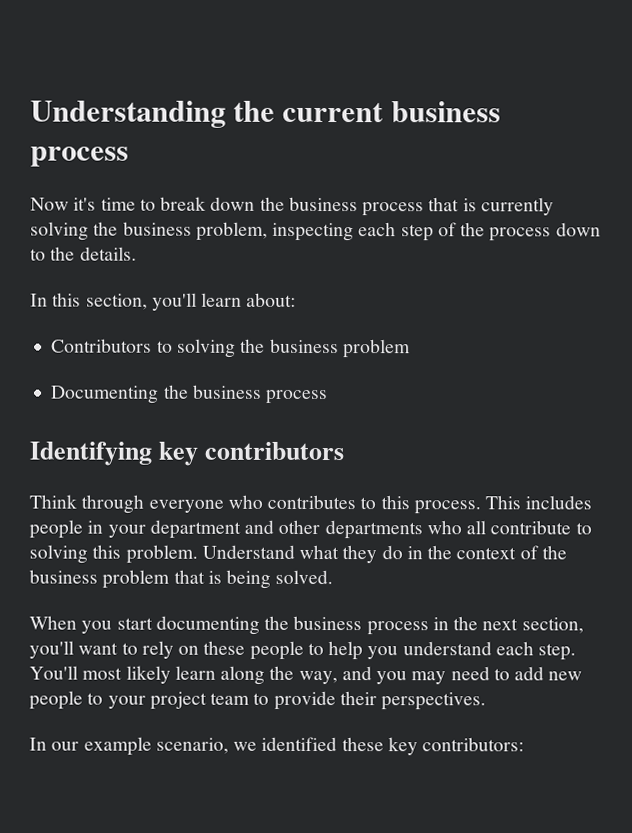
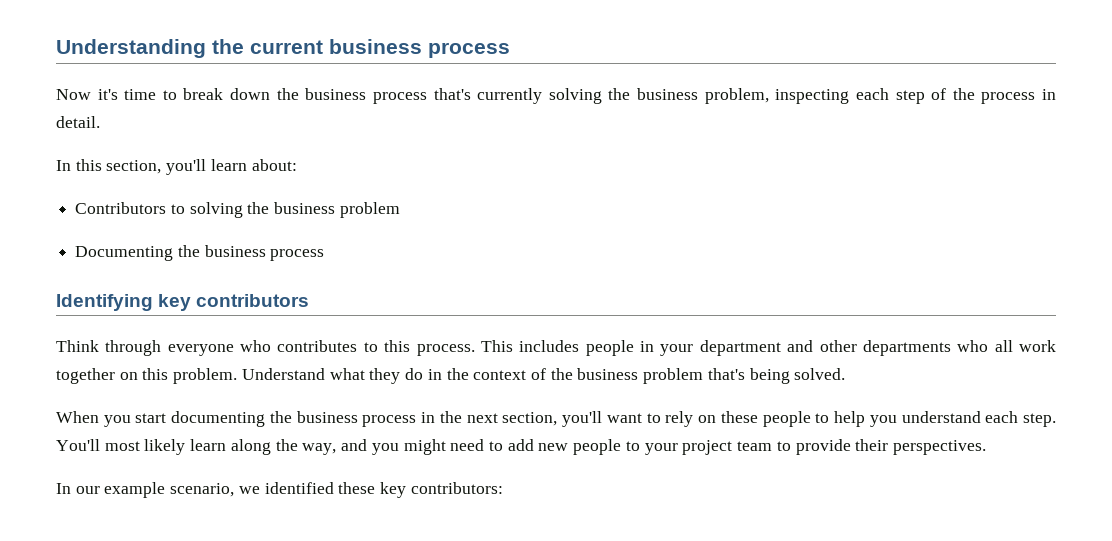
[428,197,477,212] that is -> [433,88,471,100] that's
[555,222,601,237] [30,246,137,261] down to the details. -> [1041,89,1056,100] [56,116,100,128] in detail.
[490,520,592,535] [29,544,88,564] contribute to solving -> [1018,340,1056,352] [56,368,138,384] work together on
[173,569,222,584] that is -> [707,368,745,380] that's
[411,671,447,685] may -> [403,439,446,455] might

